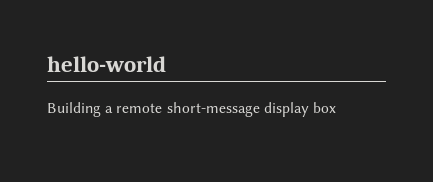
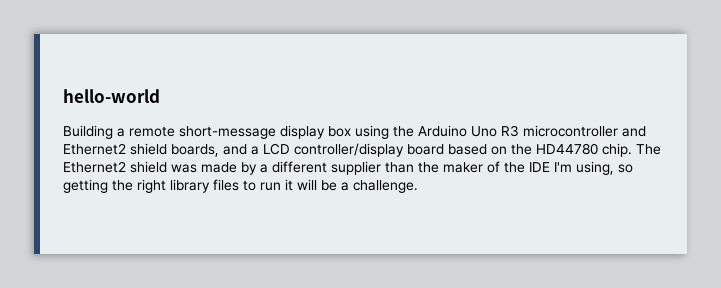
(336, 107) none -> [355,125,646,139] [63,143,661,157] [63,161,633,175] [63,179,418,193] using the Arduino Uno R3 microcontroller and Ethernet2 shield boards, and a LCD controller/display board based on the HD44780 chip. The Ethernet2 shield was made by a different supplier than the maker of the IDE I'm using, so getting the right library files to run it will be a challenge.

